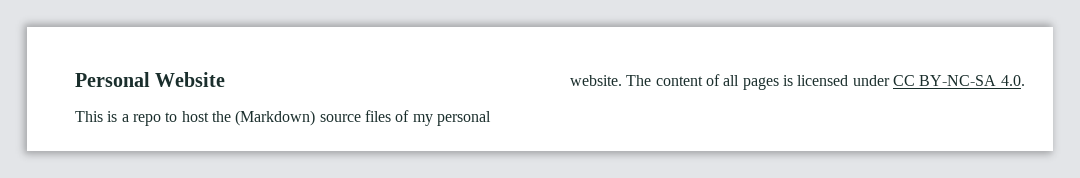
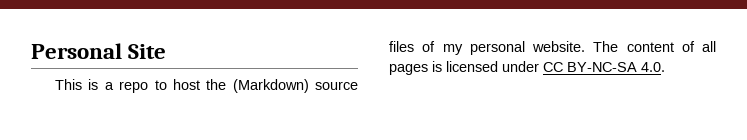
[155,72,226,87] Website -> [128,44,167,59] Site

